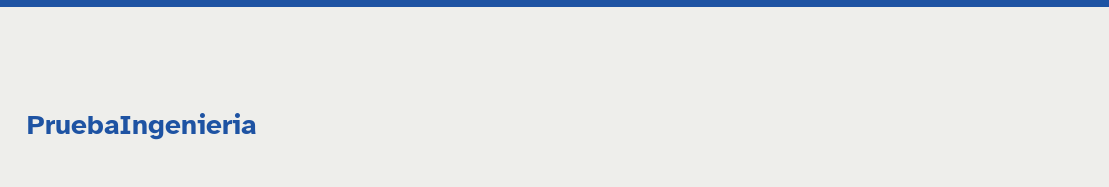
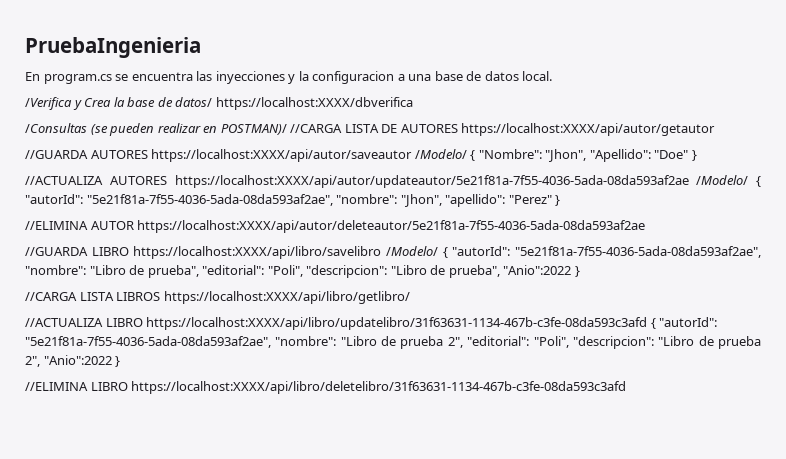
(256, 126) none -> [25,71,553,84] [25,97,413,110] [25,123,716,136] [25,149,697,162] [25,175,761,188] [25,194,561,207] [25,220,646,233] [25,246,762,259] [25,265,580,278] [25,291,410,304] [25,317,718,330] [25,336,762,349] [25,355,121,367] [25,381,627,394] // En program.cs se encuentra las inyecciones y la configuracion a una base de datos local. // /Verifica y Crea la base de datos/ https://localhost:XXXX/dbverifica // /Consultas (se pueden realizar en POSTMAN)/ //CARGA LISTA DE AUTORES https://localhost:XXXX/api/autor/getautor // //GUARDA AUTORES https://localhost:XXXX/api/autor/saveautor /Modelo/ { "Nombre": "Jhon", "Apellido": "Doe" } // //ACTUALIZA AUTORES https://localhost:XXXX/api/autor/updateautor/5e21f81a-7f55-4036-5ada-08da593af2ae /Modelo/ { "autorId": "5e21f81a-7f55-4036-5ada-08da593af2ae", "nombre": "Jhon", "apellido": "Perez" } // //ELIMINA AUTOR https://localhost:XXXX/api/autor/deleteautor/5e21f81a-7f55-4036-5ada-08da593af2ae // //GUARDA LIBRO https://localhost:XXXX/api/libro/savelibro /Modelo/ { "autorId": "5e21f81a-7f55-4036-5ada-08da593af2ae", "nombre": "Libro de prueba", "editorial": "Poli", "descripcion": "Libro de prueba", "Anio":2022 } // //CARGA LISTA LIBROS https://localhost:XXXX/api/libro/getlibro/ // //ACTUALIZA LIBRO https://localhost:XXXX/api/libro/updatelibro/31f63631-1134-467b-c3fe-08da593c3afd { "autorId": "5e21f81a-7f55-4036-5ada-08da593af2ae", "nombre": "Libro de prueba 2", "editorial": "Poli", "descripcion": "Libro de prueba 2", "Anio":2022 } // //ELIMINA LIBRO https://localhost:XXXX/api/libro/deletelibro/31f63631-1134-467b-c3fe-08da593c3afd

